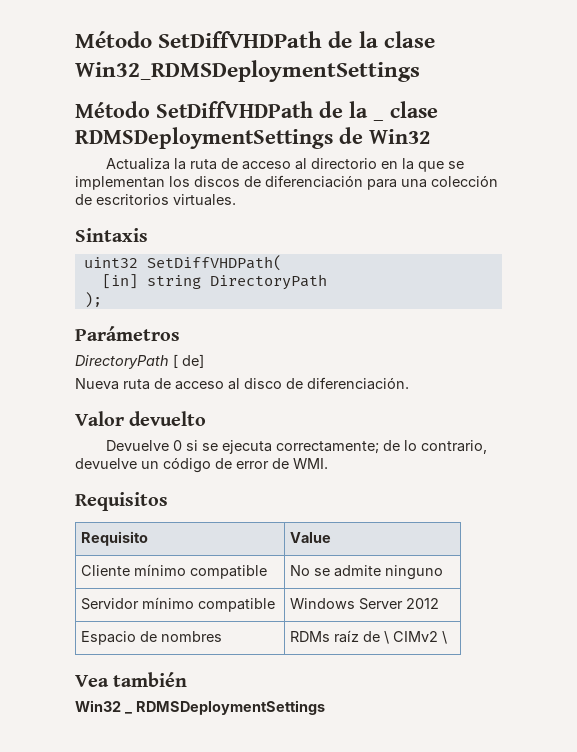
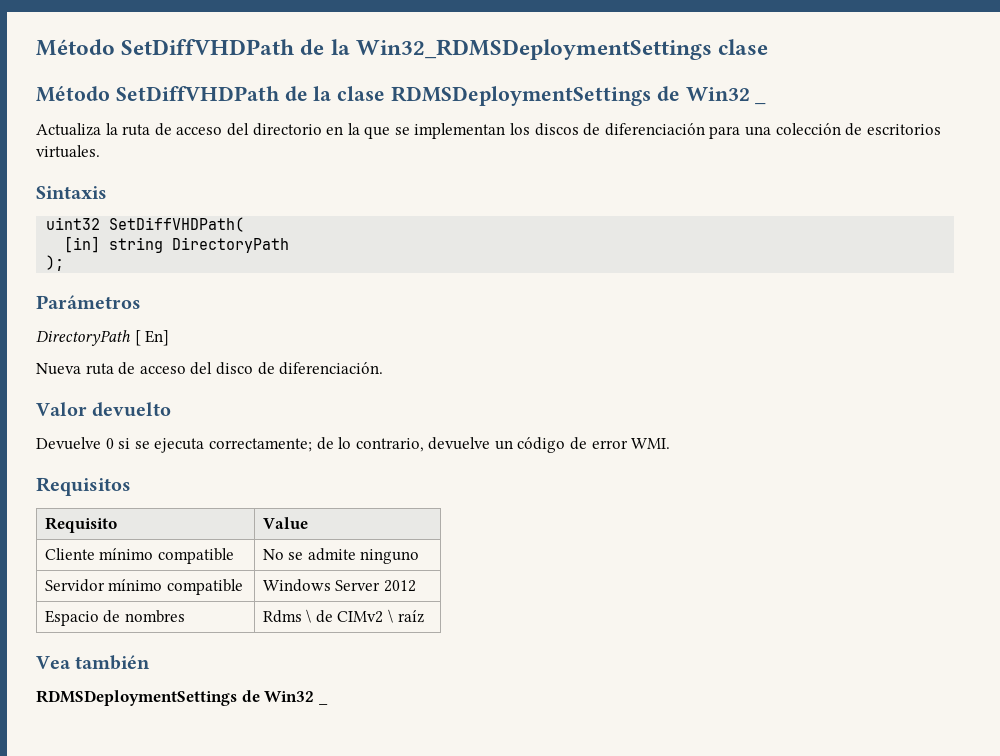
[75,31,435,48] [75,60,420,82] [75,101,368,118] [373,118,384,121] Método SetDiffVHDPath de la clase Win32_RDMSDeploymentSettings // Método SetDiffVHDPath de la _ -> [36,39,769,60] [36,86,332,102] Método SetDiffVHDPath de la Win32_RDMSDeploymentSettings clase // Método SetDiffVHDPath de la
(430, 136) none -> [755,101,767,105] _
[294,158,307,170] al -> [226,123,249,136] del
[182,354,204,368] de] -> [145,330,170,346] En]
[228,378,240,390] al -> [190,362,213,375] del
[272,458,289,469] de -> (628, 444) none
[290,630,390,644] RDMs raíz de \ -> [262,609,333,623] Rdms \ de
(448, 637) none -> [397,610,424,623] raíz
[75,700,121,712] [125,700,325,715] Win32 _ RDMSDeploymentSettings -> [36,690,315,706] [318,702,328,705] RDMSDeploymentSettings de Win32 _

